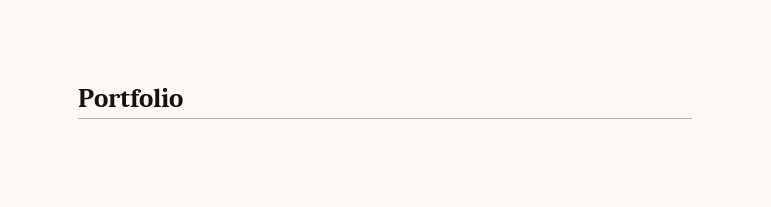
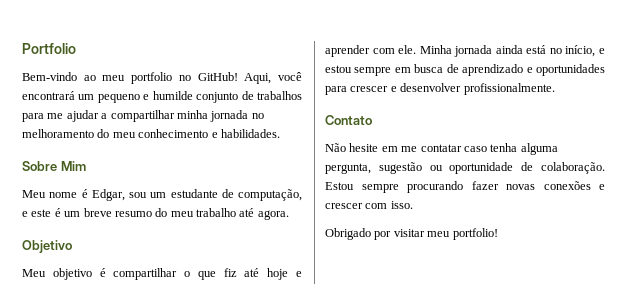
(183, 97) none -> [22,72,302,84] [22,91,302,103] [22,110,264,122] [22,129,280,138] [22,161,86,171] [22,189,302,201] [22,208,289,220] [22,240,72,253] [22,268,302,280] [325,45,605,57] [325,64,605,76] [325,83,555,95] [325,115,372,125] [325,143,558,155] [325,162,605,174] [325,181,605,193] [325,201,413,209] [325,228,498,240] // Bem-vindo ao meu portfolio no GitHub! Aqui, você encontrará um pequeno e humilde conjunto de trabalhos para me ajudar a compartilhar minha jornada no melhoramento do meu conhecimento e habilidades. // Sobre Mim // Meu nome é Edgar, sou um estudante de computação, e este é um breve resumo do meu trabalho até agora. // Objetivo // Meu objetivo é compartilhar o que fiz até hoje e aprender com ele. Minha jornada ainda está no início, e estou sempre em busca de aprendizado e oportunidades para crescer e desenvolver profissionalmente. // Contato // Não hesite em me contatar caso tenha alguma pergunta, sugestão ou oportunidade de colaboração. Estou sempre procurando fazer novas conexões e crescer com isso. // Obrigado por visitar meu portfolio!

